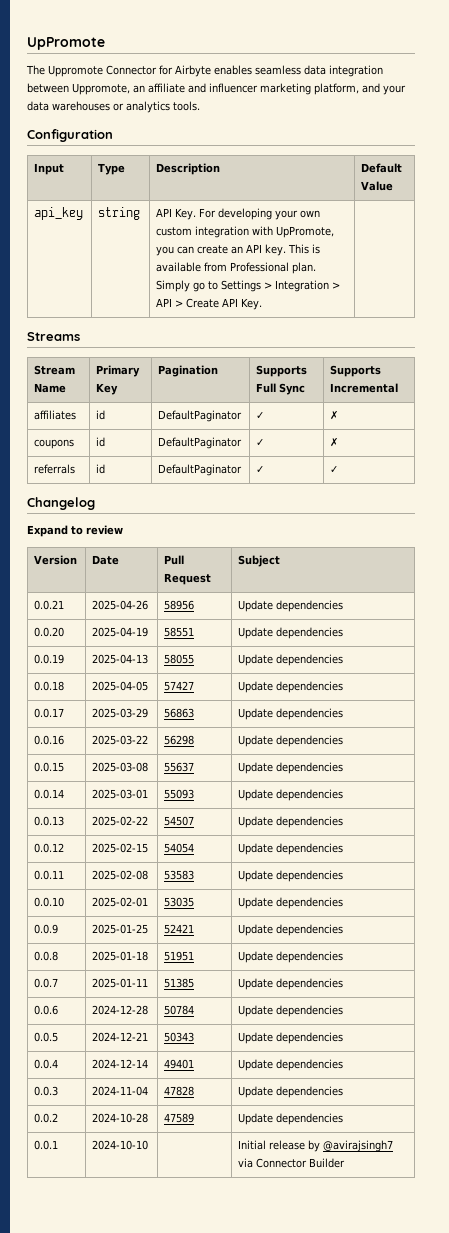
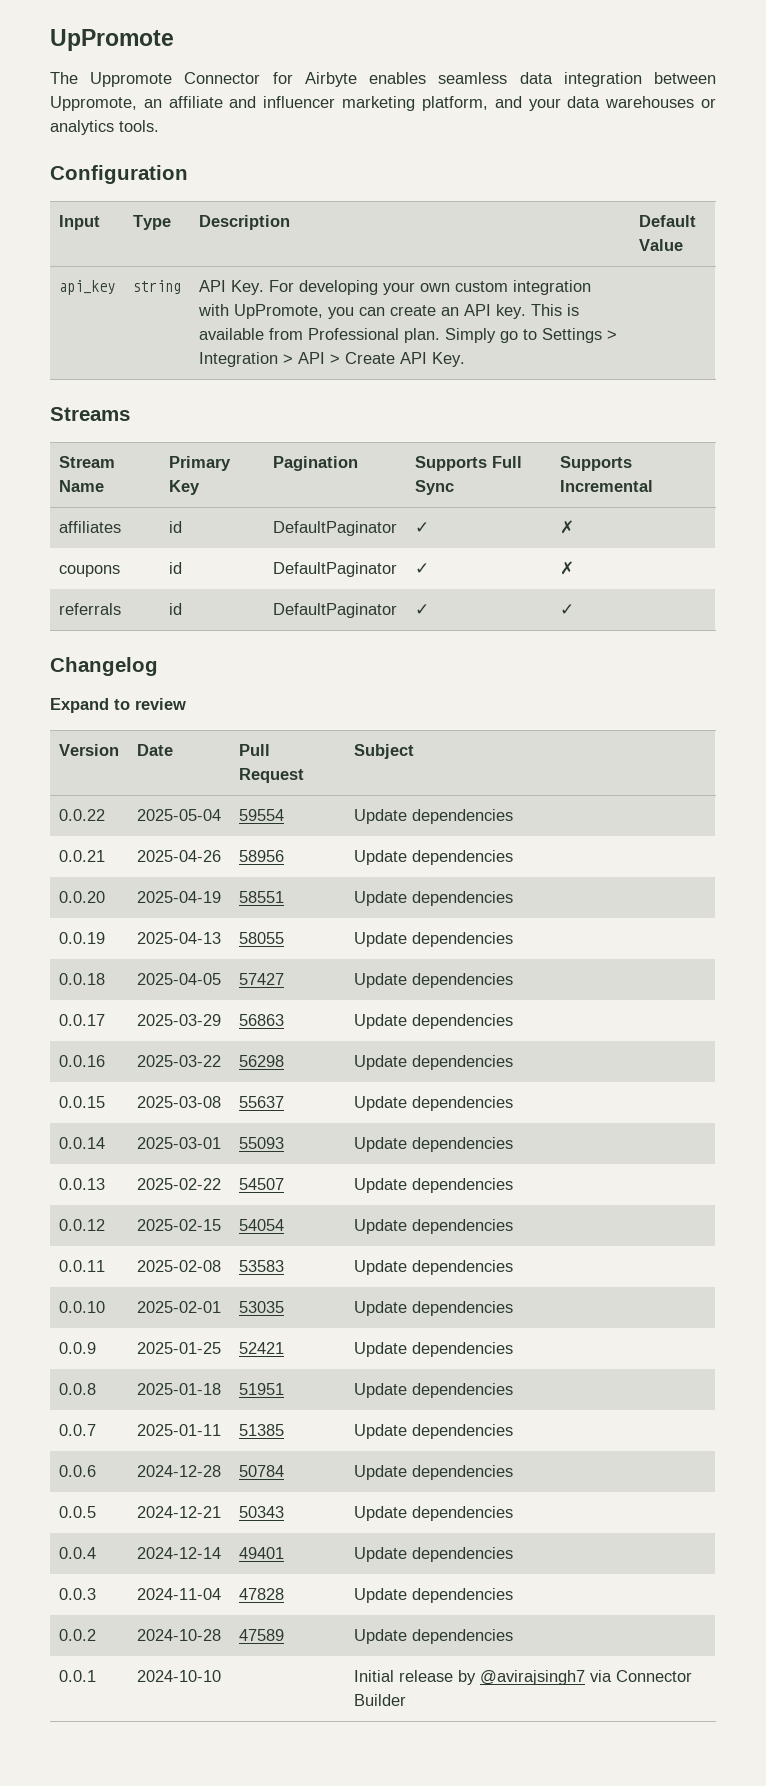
(281, 561) none -> [58,809,105,821] [136,809,221,821] [238,809,284,821] [353,809,513,824] // 0.0.22 | 2025-05-04 | 59554 | Update dependencies

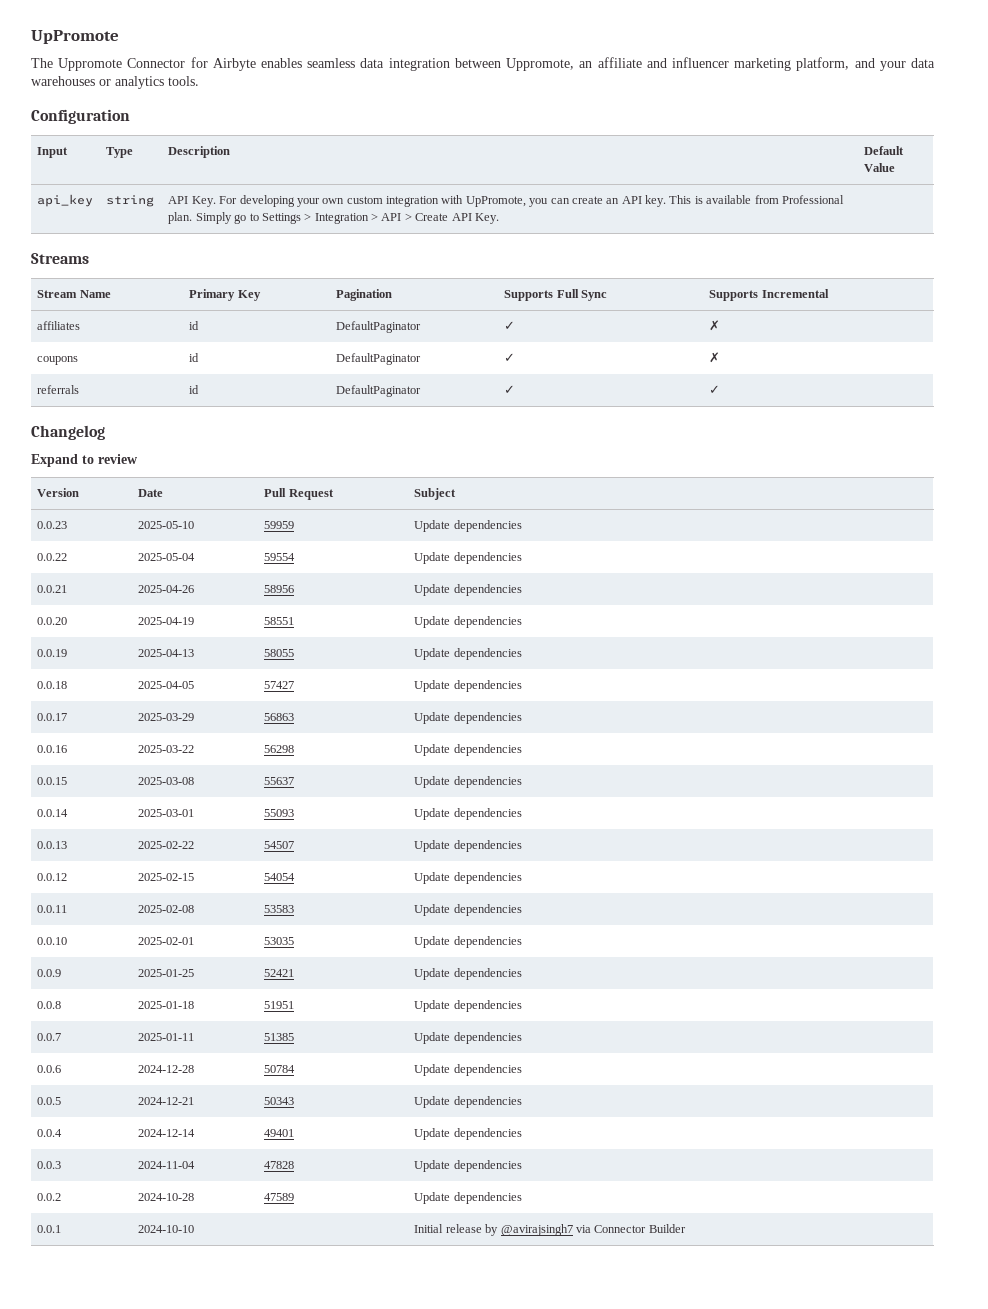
(414, 751) none -> [37,521,68,529] [138,521,195,529] [264,521,295,529] [414,520,522,532] // 0.0.23 | 2025-05-10 | 59959 | Update dependencies

